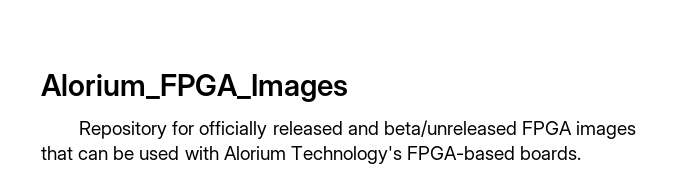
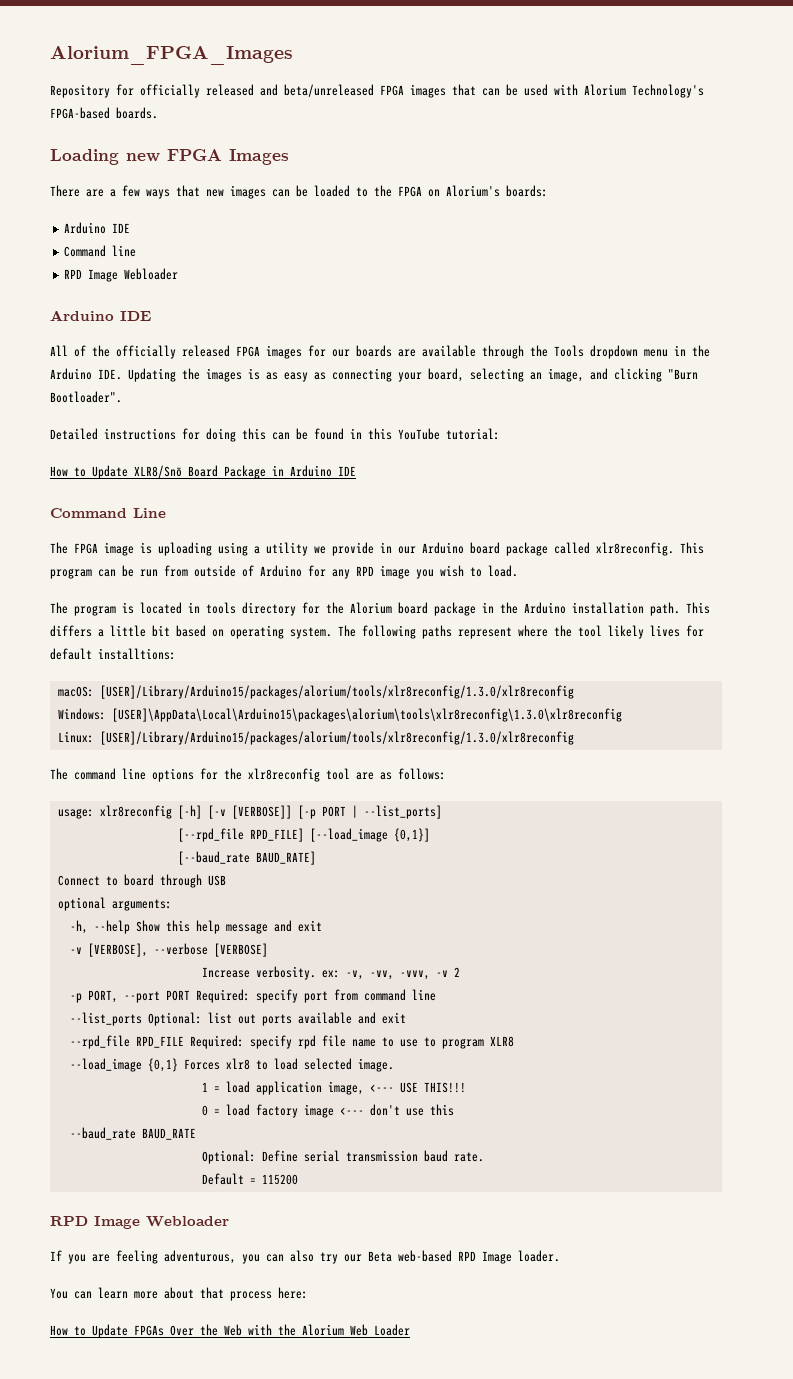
(582, 153) none -> [50,149,289,165] [50,185,548,199] [64,222,131,234] [64,245,137,257] [64,268,179,282] [50,310,151,321] [50,345,710,359] [50,368,698,382] [50,391,122,403] [50,428,500,442] [50,465,356,479] [50,508,166,518] [50,542,704,556] [50,565,518,579] [50,602,710,616] [50,625,704,639] [50,648,176,660] [57,685,574,699] [57,708,622,722] [57,731,574,745] [50,768,446,782] [57,805,442,819] [177,828,430,842] [177,851,316,865] [57,874,226,888] [57,897,172,911] [69,920,322,934] [69,943,268,957] [201,966,460,980] [69,989,436,1003] [69,1012,406,1026] [69,1035,514,1049] [69,1058,394,1072] [201,1081,466,1095] [201,1104,454,1118] [69,1127,196,1140] [201,1150,484,1164] [201,1173,298,1185] [50,1216,229,1229] [50,1250,560,1264] [50,1287,308,1301] [50,1324,410,1338] // Loading new FPGA Images // There are a few ways that new images can be loaded to the FPGA on Alorium's boards: // Arduino IDE // Command line // RPD Image Webloader // Arduino IDE // All of the officially released FPGA images for our boards are available through the Tools dropdown menu in the Arduino IDE. Updating the images is as easy as connecting your board, selecting an image, and clicking "Burn Bootloader". // Detailed instructions for doing this can be found in this YouTube tutorial: // How to Update XLR8/Snō Board Package in Arduino IDE // Command Line // The FPGA image is uploading using a utility we provide in our Arduino board package called xlr8reconfig. This program can be run from outside of Arduino for any RPD image you wish to load. // The program is located in tools directory for the Alorium board package in the Arduino installation path. This differs a little bit based on operating system. The following paths represent where the tool likely lives for default installtions: // macOS: [USER]/Library/Arduino15/packages/alorium/tools/xlr8reconfig/1.3.0/xlr8reconfig // Windows: [USER]\AppData\Local\Arduino15\packages\alorium\tools\xlr8reconfig\1.3.0\xlr8reconfig // Linux: [USER]/Library/Arduino15/packages/alorium/tools/xlr8reconfig/1.3.0/xlr8reconfig // The command line options for the xlr8reconfig tool are as follows: // usage: xlr8reconfig [-h] [-v [VERBOSE]] [-p PORT | --list_ports] // [--rpd_file RPD_FILE] [--load_image {0,1}] // [--baud_rate BAUD_RATE] // Connect to board through USB // optional arguments: // -h, --help Show this help message and exit // -v [VERBOSE], --verbose [VERBOSE] // Increase verbosity. ex: -v, -vv, -vvv, -v 2 // -p PORT, --port PORT Required: specify port from command line // --list_ports Optional: list out ports available and exit // --rpd_file RPD_FILE Required: specify rpd file name to use to program XLR8 // --load_image {0,1} Forces xlr8 to load selected image. // 1 = load application image, <--- USE THIS!!! // 0 = load factory image <--- don't use this // --baud_rate BAUD_RATE // Optional: Define serial transmission baud rate. // Default = 115200 // RPD Image Webloader // If you are feeling adventurous, you can also try our Beta web-based RPD Image loader. // You can learn more about that process here: // How to Update FPGAs Over the Web with the Alorium Web Loader

